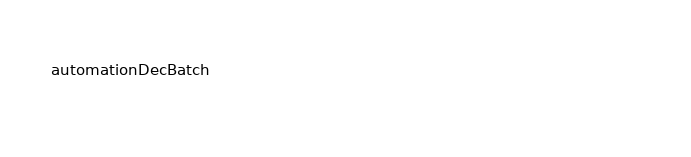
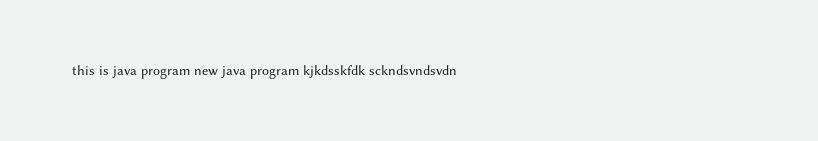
[51,64,210,75] automationDecBatch -> [72,65,457,79] this is java program new java program kjkdsskfdk sckndsvndsvdn

